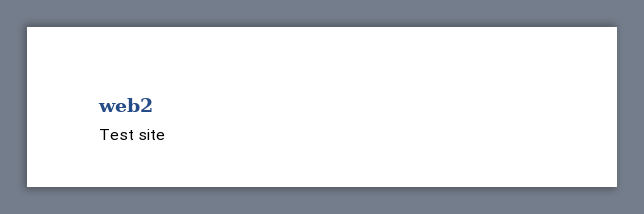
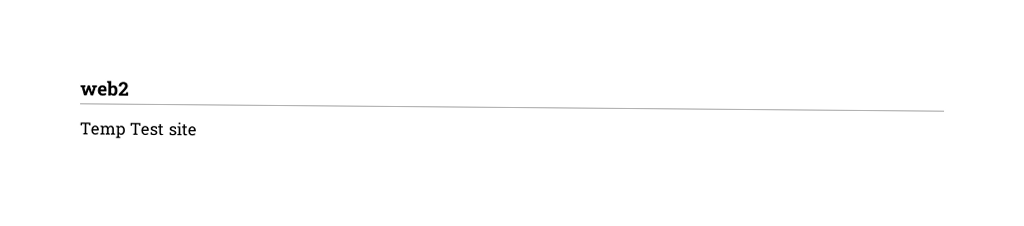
(153, 105) none -> [79,122,126,139] Temp

